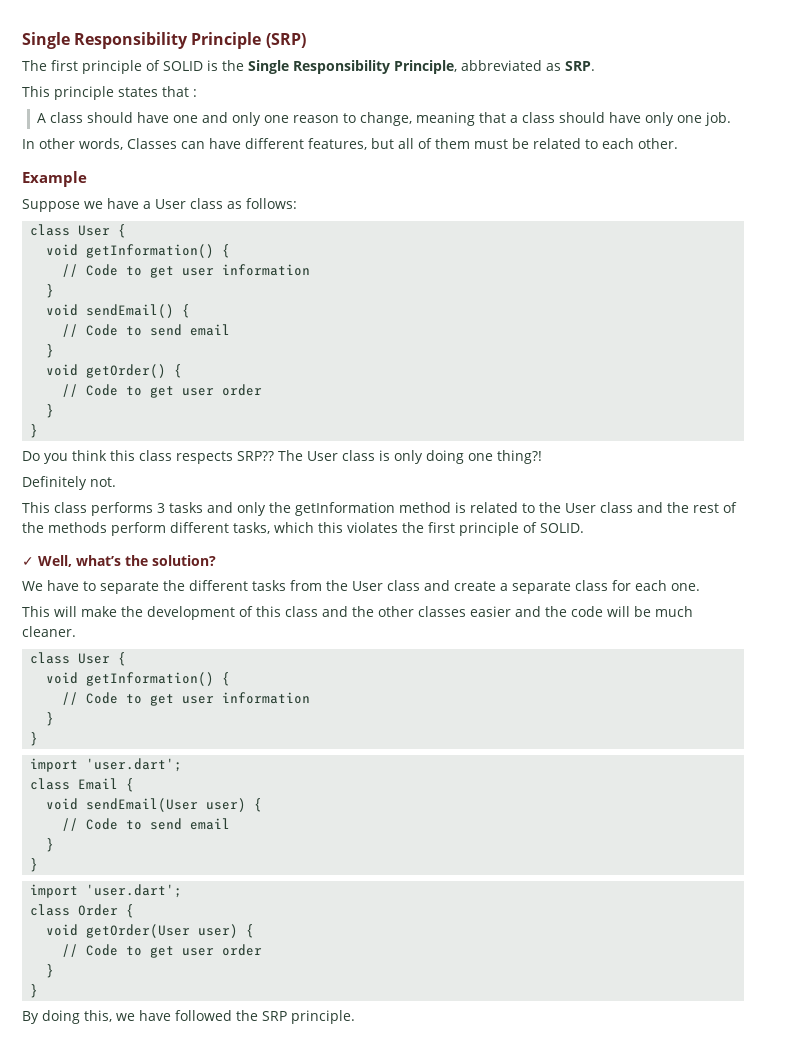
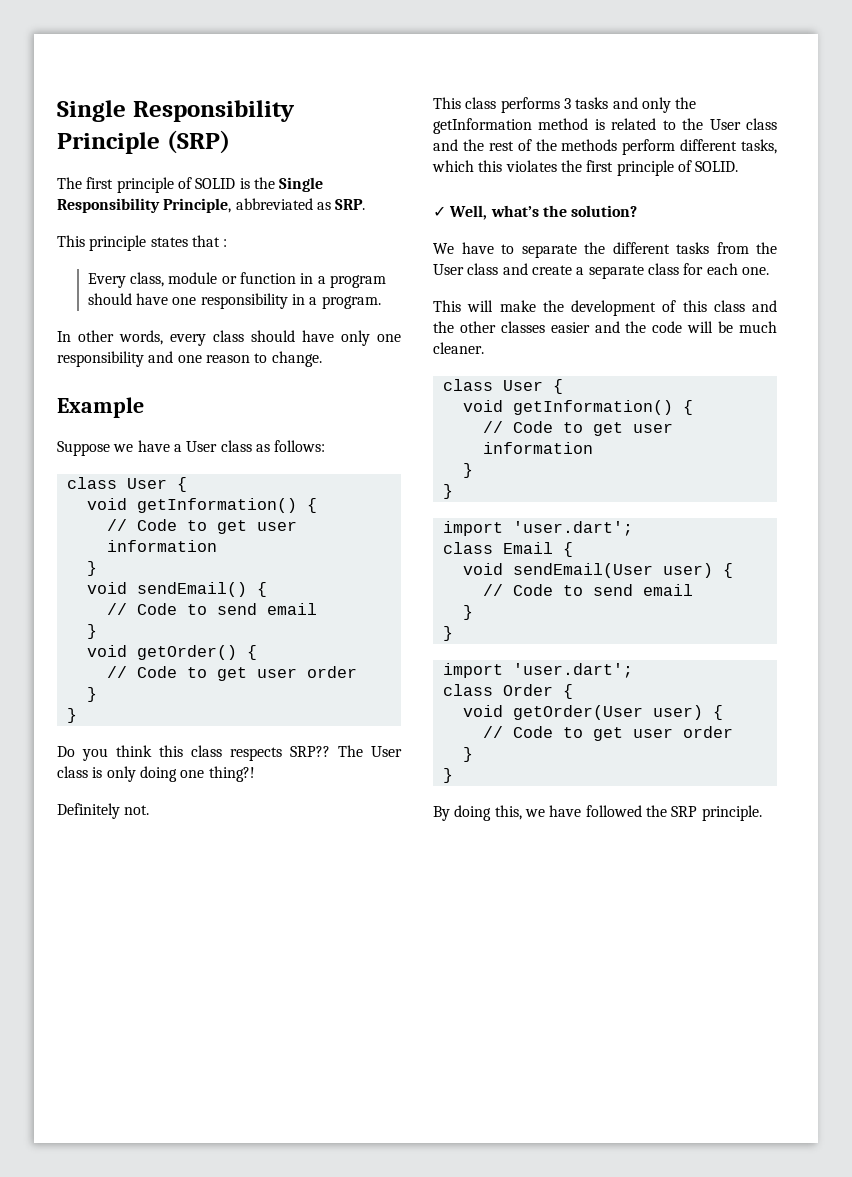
[36,112,518,126] A class should have one and only one reason to change, meaning that a -> [87,272,387,288] [87,293,381,309] [57,330,206,346] Every class, module or function in a program should have one responsibility in a program. // In other words, every
[704,112,731,126] [22,138,678,150] job. // In other words, Classes can have different features, but all of them must be related to each other. -> [57,351,322,367] responsibility and one reason to change.

